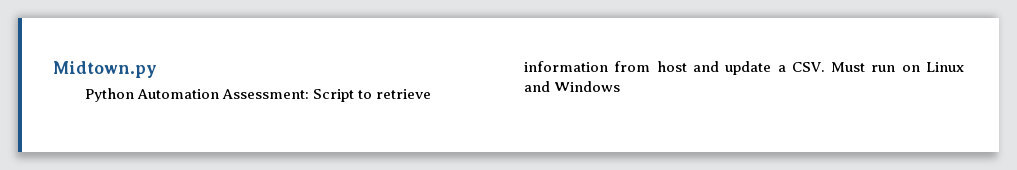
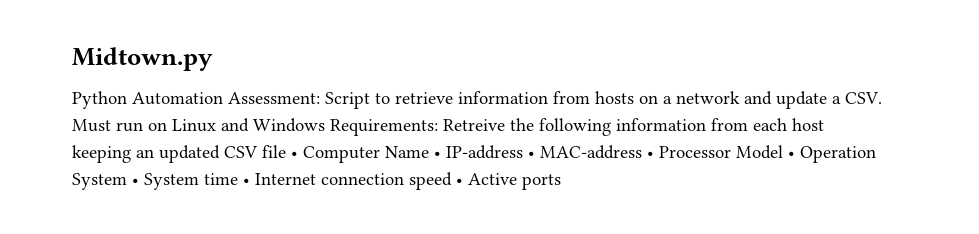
[656,61,687,72] host -> [595,91,740,104] hosts on a network
(621, 86) none -> [330,118,824,136] [72,145,876,163] [72,172,561,190] Requirements: Retreive the following information from each host keeping an updated CSV file • Computer Name • IP-address • MAC-address • Processor Model • Operation System • System time • Internet connection speed • Active ports

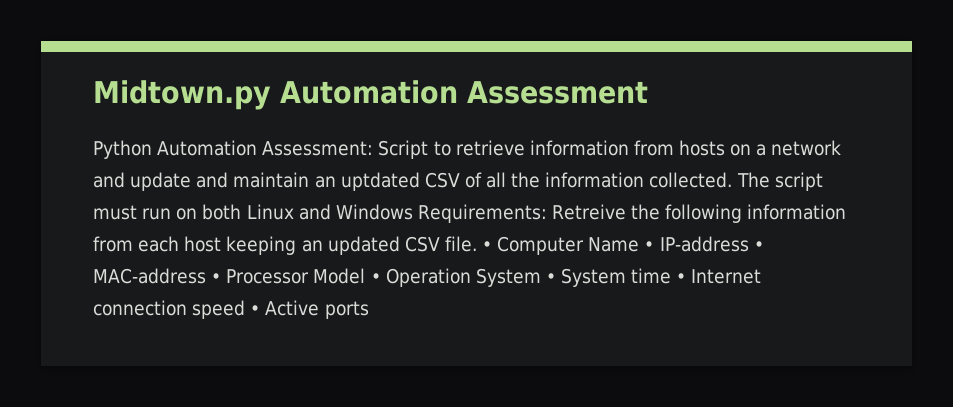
(213, 59) none -> [280,80,648,104] Automation Assessment
[832,92,882,104] [72,119,111,132] a CSV. Must -> [196,172,823,191] [93,205,137,220] and maintain an uptdated CSV of all the information collected. The script must
(167, 126) none -> [202,204,242,220] both
[262,145,286,158] file -> [444,236,477,252] file.

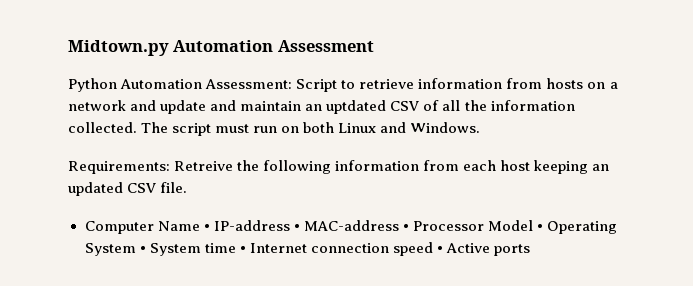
[335,204,413,220] Windows -> [410,122,481,133] Windows. //
[482,241,493,251] • -> (188, 187) //
[385,268,471,287] Operation -> [547,221,618,234] Operating

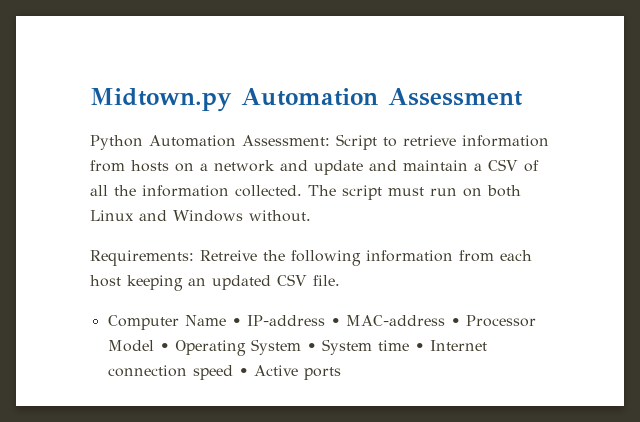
[305,100,387,114] an uptdated -> [474,163,482,171] a
[410,122,481,133] Windows. -> [173,210,311,222] Windows without.

